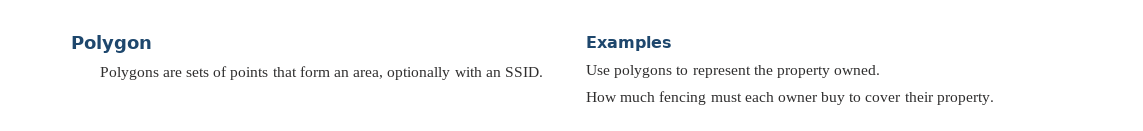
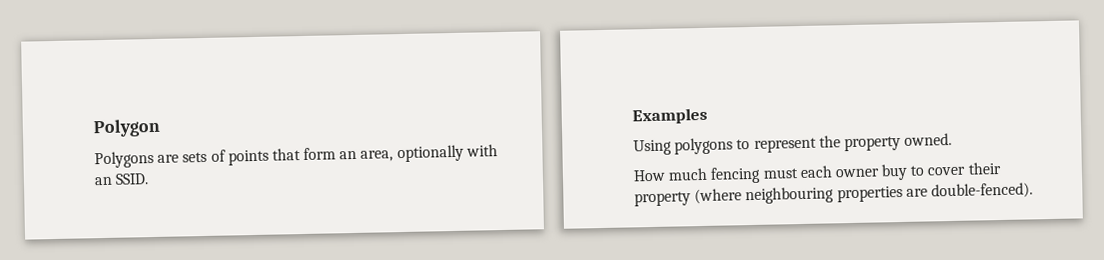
[586,65,610,75] Use -> [633,139,672,156] Using
[936,93,994,105] property. -> [634,182,1033,207] property (where neighbouring properties are double-fenced).

